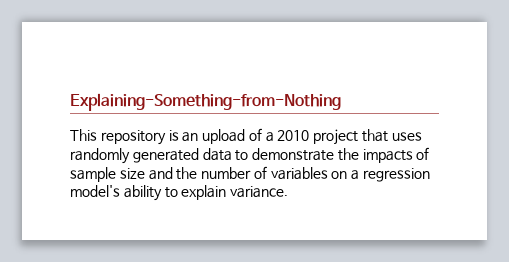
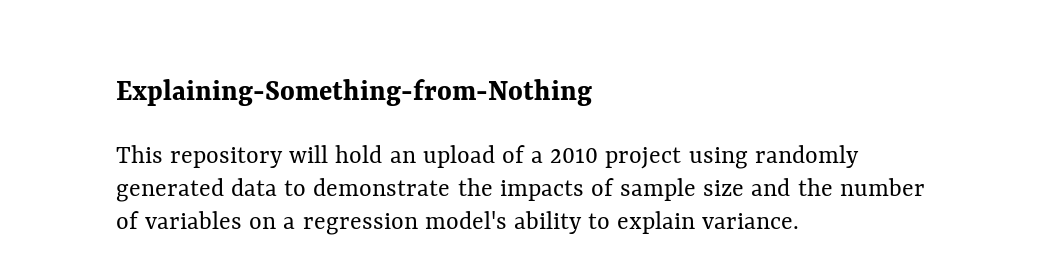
[168,130,179,141] is -> [289,145,383,163] will hold
[362,129,422,142] that uses -> [688,147,748,169] using

